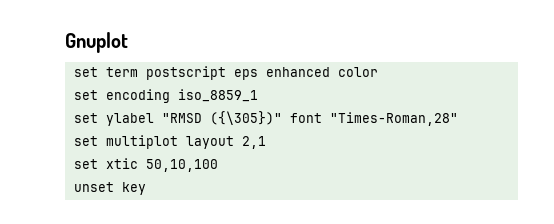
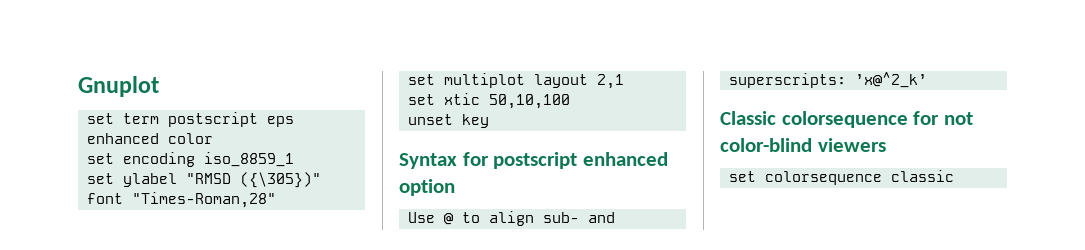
(146, 188) none -> [399,152,669,169] [399,179,455,196] [408,211,616,226] [729,72,928,88] [720,111,974,128] [720,138,886,152] [729,170,955,185] // Syntax for postscript enhanced option // Use @ to align sub- and superscripts: ’x@^2_k’ // Classic colorsequence for not color-blind viewers // set colorsequence classic

